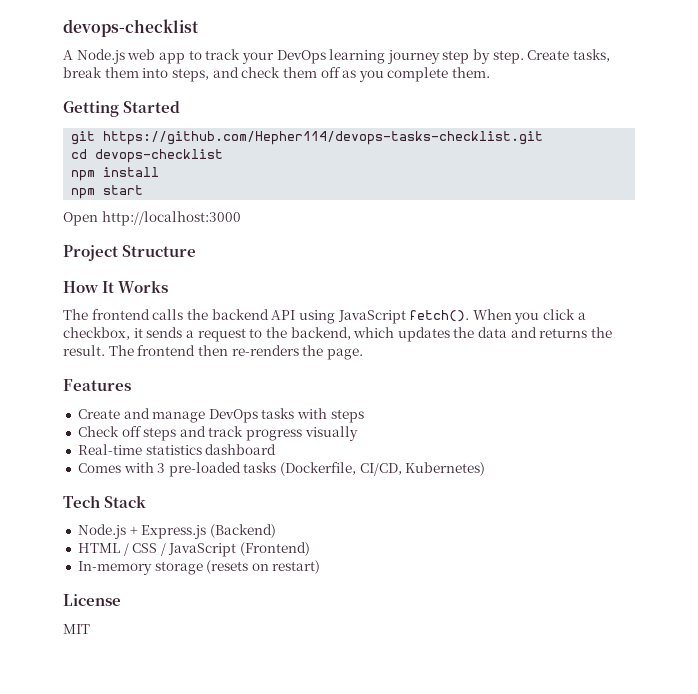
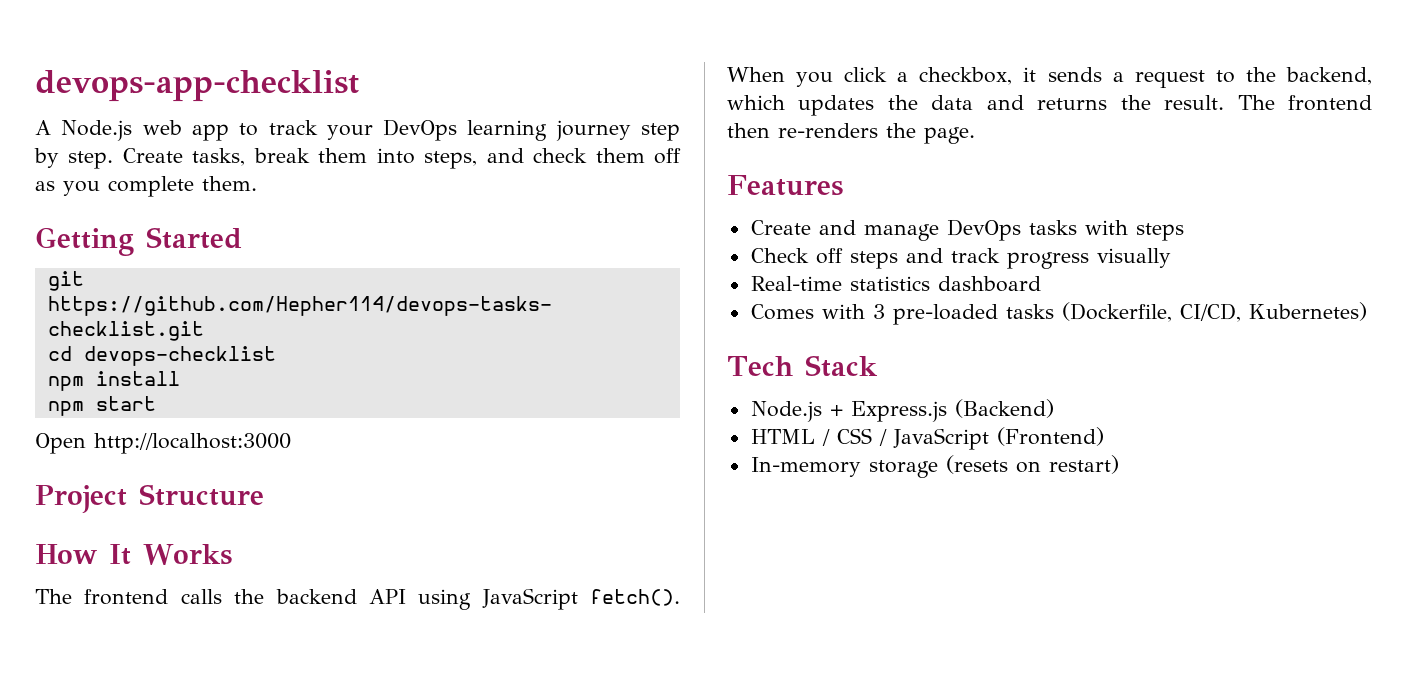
[63,19,199,37] devops-checklist -> [35,70,359,102] devops-app-checklist
[63,594,121,606] [63,624,90,634] // License // MIT -> (1119, 464) none

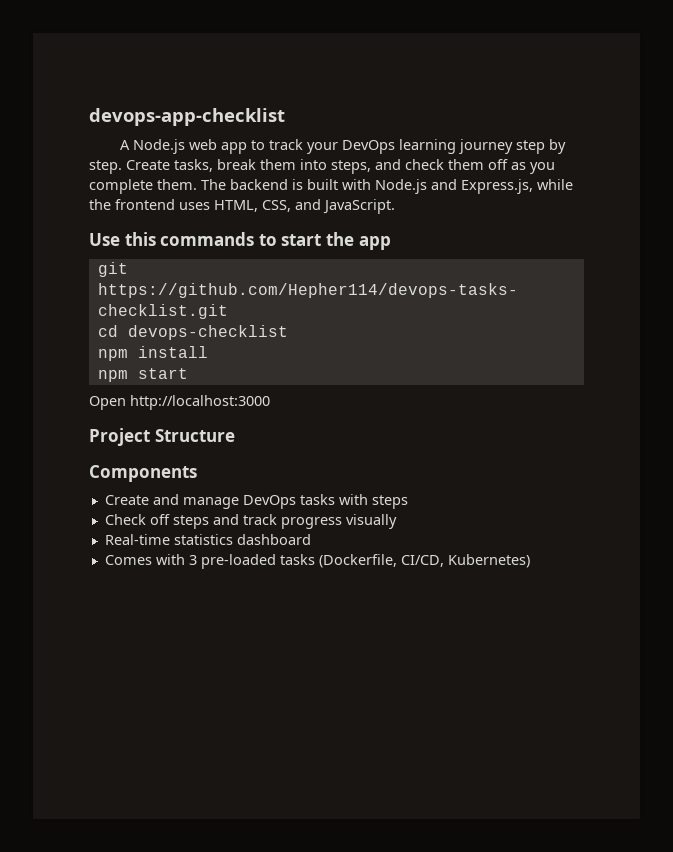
[35,227,242,256] // Getting Started -> [201,179,573,194] [89,199,395,214] [89,232,391,250] The backend is built with Node.js and Express.js, while the frontend uses HTML, CSS, and JavaScript. // Use this commands to start the app
[35,544,232,565] [35,588,680,610] [727,67,1372,88] [727,95,1372,116] [727,123,975,144] [727,175,843,196] How It Works // The frontend calls the backend API using JavaScript fetch(). When you click a checkbox, it sends a request to the backend, which updates the data and returns the result. The frontend then re-renders the page. // Features -> [89,465,197,482] Components
[727,355,878,377] [750,399,1054,422] [750,427,1104,450] [750,455,1119,478] // Tech Stack // Node.js + Express.js (Backend) // HTML / CSS / JavaScript (Frontend) // In-memory storage (resets on restart) -> (530, 561) none

